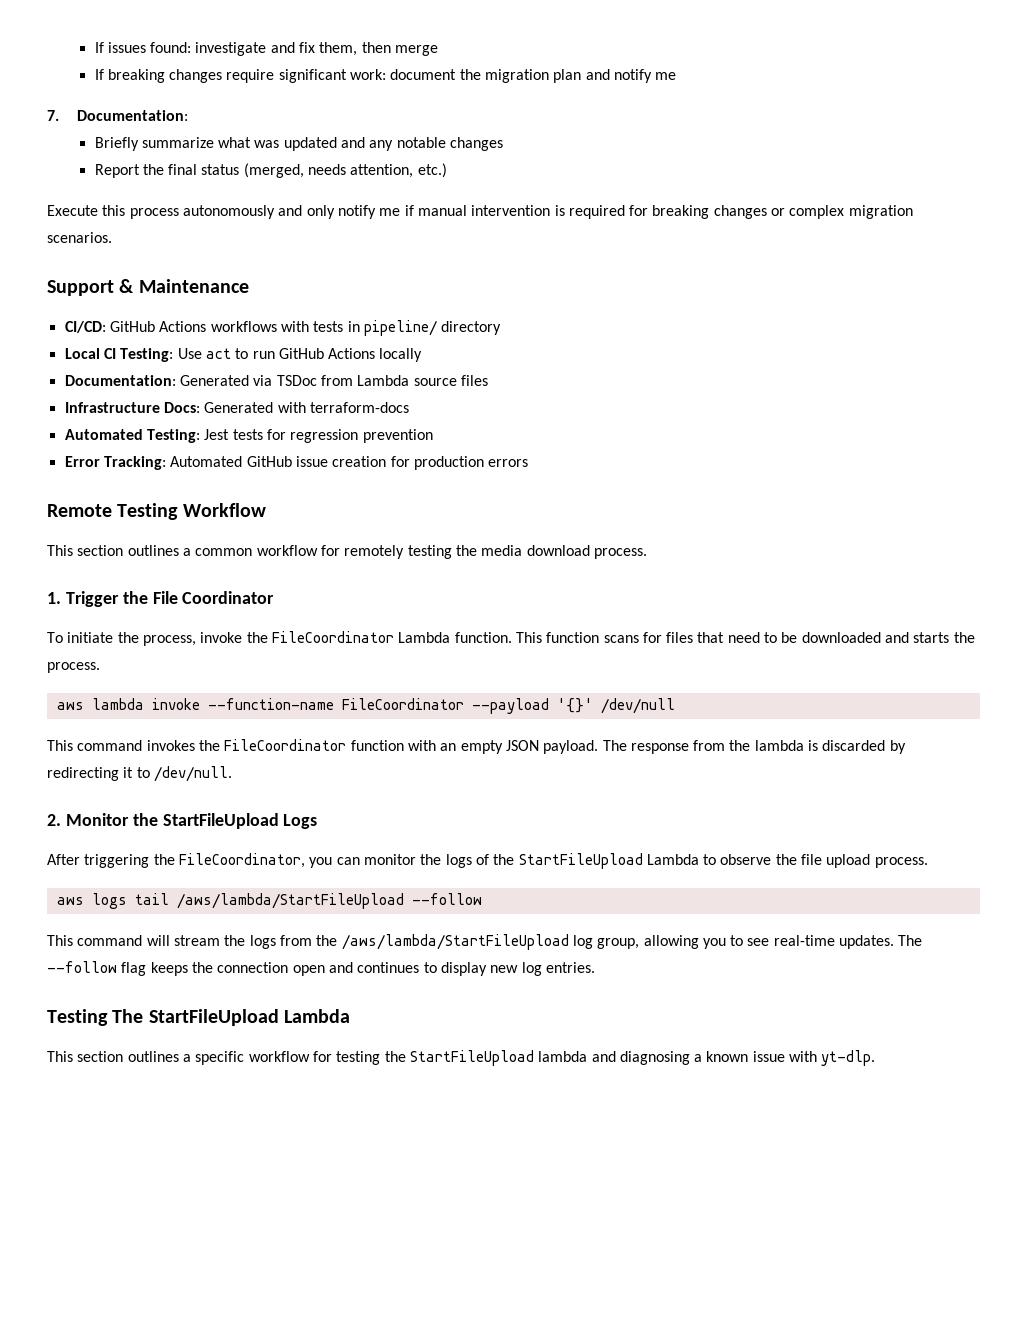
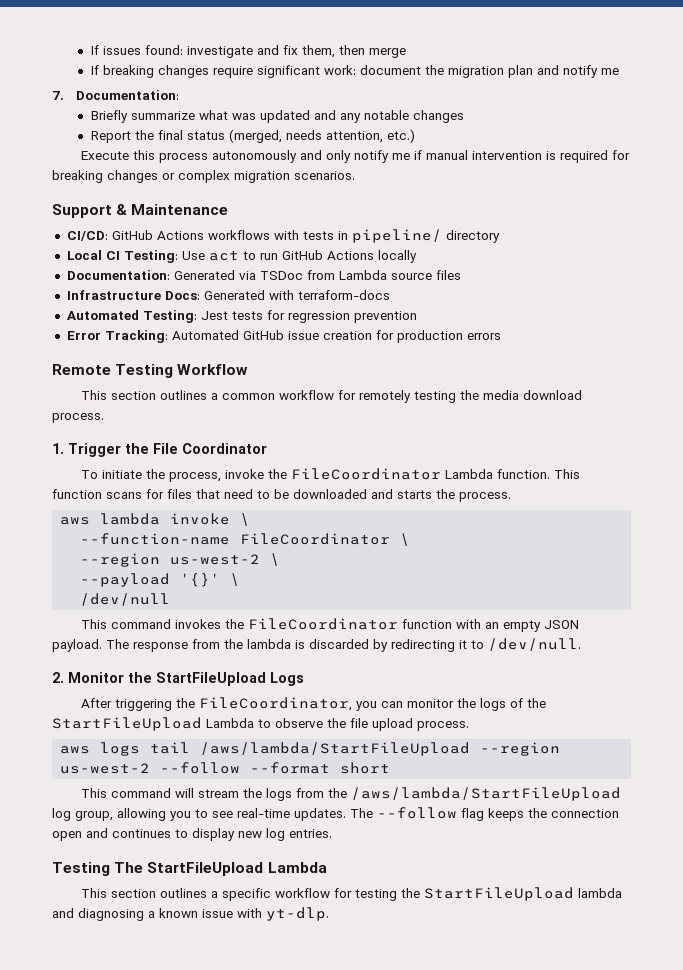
(200, 704) none -> [240,513,251,526] \ //
(464, 704) none -> [400,533,411,546] [80,553,281,567] \ // --region us-west-2 \ //
(593, 705) none -> [230,573,241,586] \ //
[411,893,482,905] --follow -> [480,742,561,756] [60,762,391,774] --region us-west-2 --follow --format short

